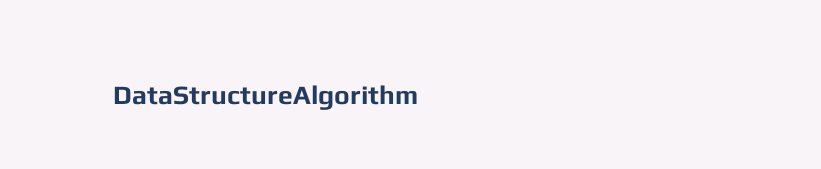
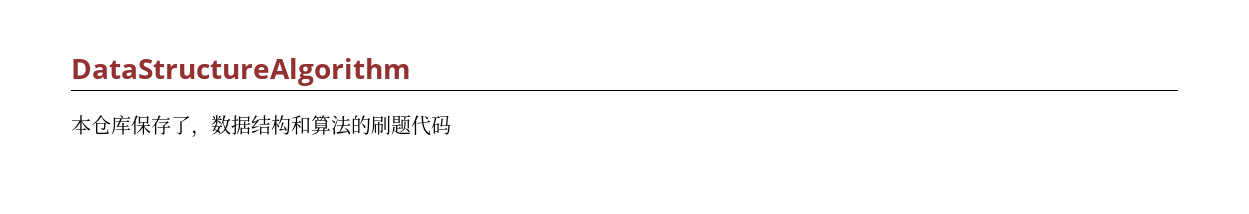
(418, 97) none -> [71,115,451,138] // 本仓库保存了，数据结构和算法的刷题代码

